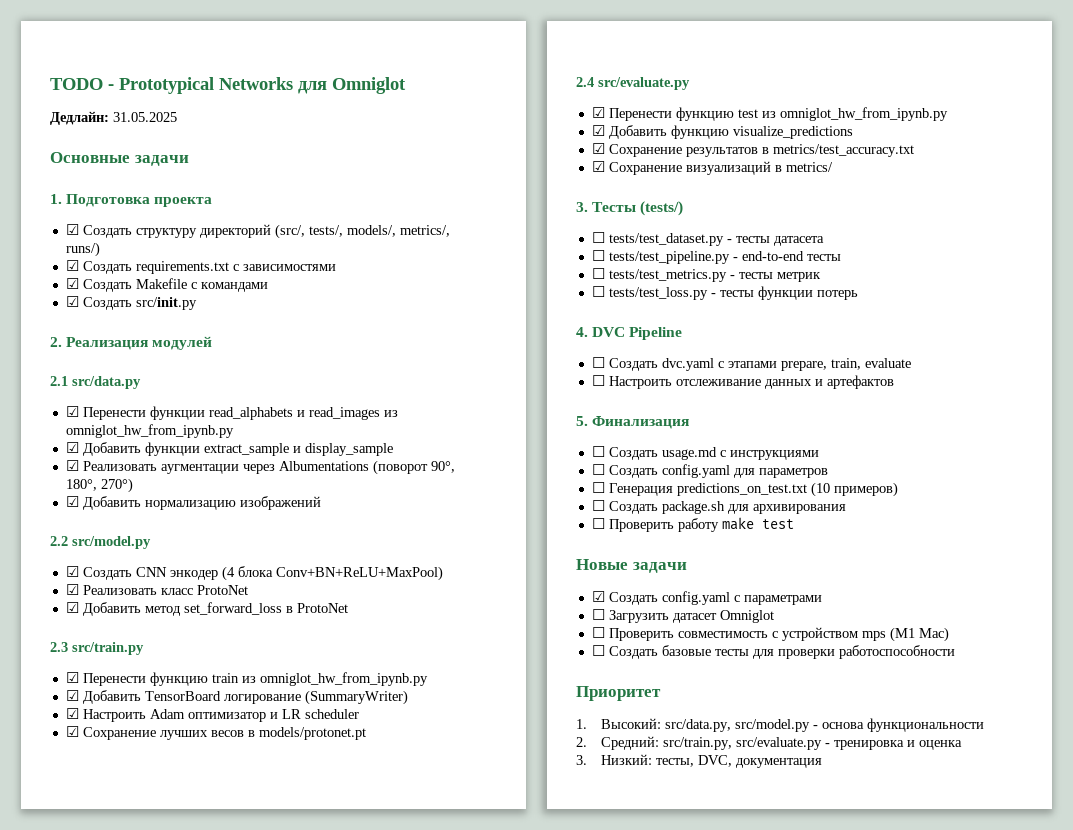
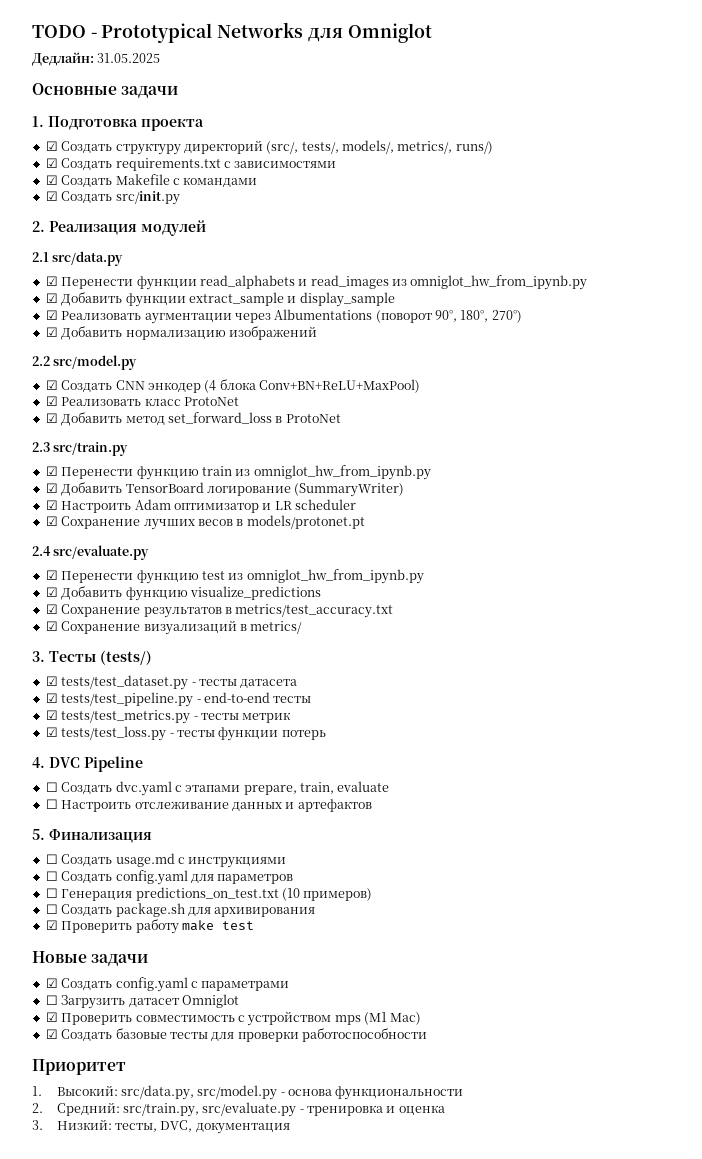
[591,232,605,243] ☐ -> [45,676,58,686] ☑
[591,250,605,261] ☐ -> [45,693,58,703] ☑
[591,268,605,279] ☐ -> [45,710,58,720] ☑
[591,286,605,297] ☐ -> [45,727,58,737] ☑
[591,518,605,529] ☐ -> [45,920,58,930] ☑
[591,627,605,638] ☐ -> [45,1012,58,1022] ☑
[591,645,605,656] ☐ -> [45,1029,58,1039] ☑

